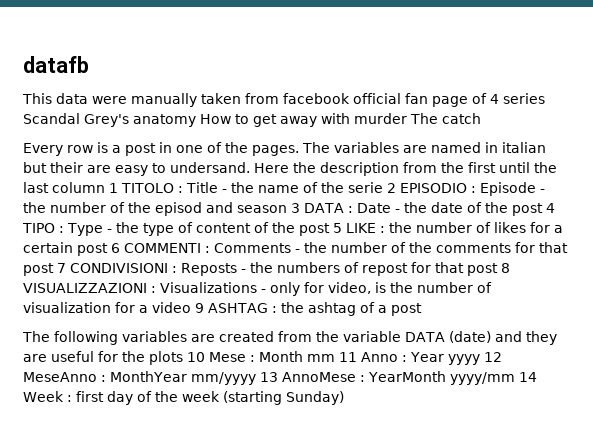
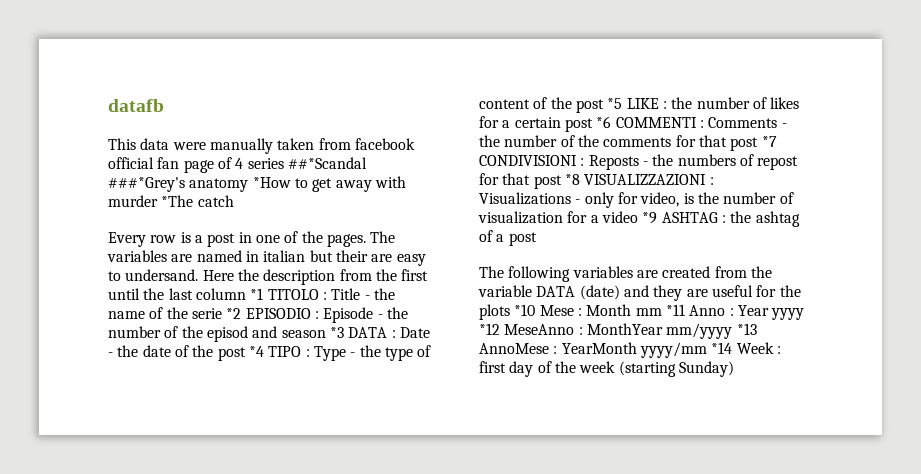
[23,113,231,127] Scandal Grey's anatomy How -> [287,157,367,169] [108,177,291,192] ##*Scandal ###*Grey's anatomy *How
[410,113,438,124] The -> [161,195,194,207] *The
[109,183,118,193] 1 -> [250,288,264,300] *1
[387,183,396,193] 2 -> [226,308,242,319] *2
[291,203,300,213] 3 -> [329,327,344,338] *3
[545,203,555,213] 4 -> [248,346,264,357] *4
[332,223,342,233] 5 -> [607,98,623,109] *5
[111,243,120,253] 6 -> [596,116,612,128] *6
[57,263,66,273] 7 -> [761,136,777,147] *7
[501,263,510,273] 8 -> [564,174,580,185] *8
[195,303,204,313] 9 -> [642,212,658,224] *9
[187,352,205,362] 10 -> [514,304,536,316] *10
[339,352,357,362] 11 -> [665,304,685,316] *11
[483,352,502,362] 12 -> [479,323,500,335] *12
[259,372,278,382] 13 -> [736,323,757,335] *13
[518,372,537,382] 14 -> [711,342,733,354] *14

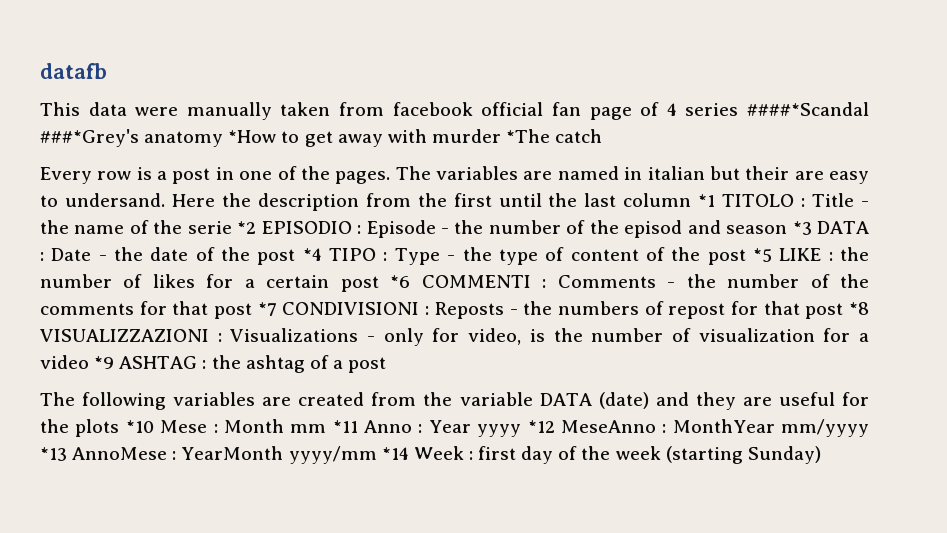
[287,157,367,169] ##*Scandal -> [747,102,869,116] ####*Scandal

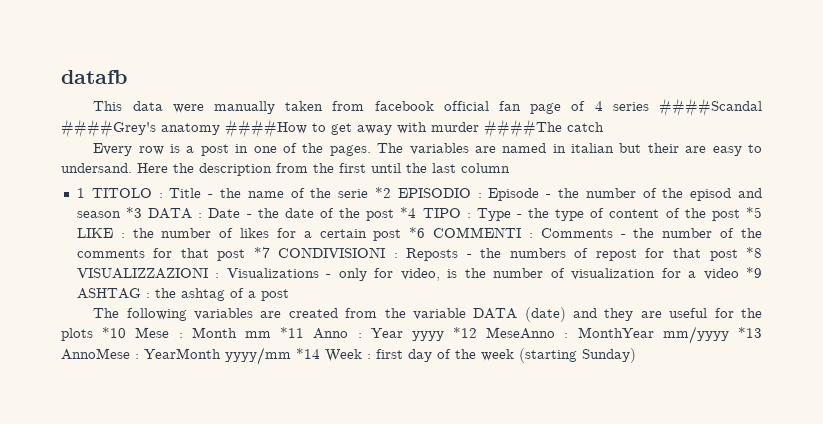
[747,102,869,116] [40,129,277,147] ####*Scandal ###*Grey's anatomy *How -> [659,98,763,117] [61,119,307,138] ####Scandal ####Grey's anatomy ####How
[506,129,551,143] *The -> [484,119,562,138] ####The
[698,194,716,207] *1 -> [76,188,85,198] // 1

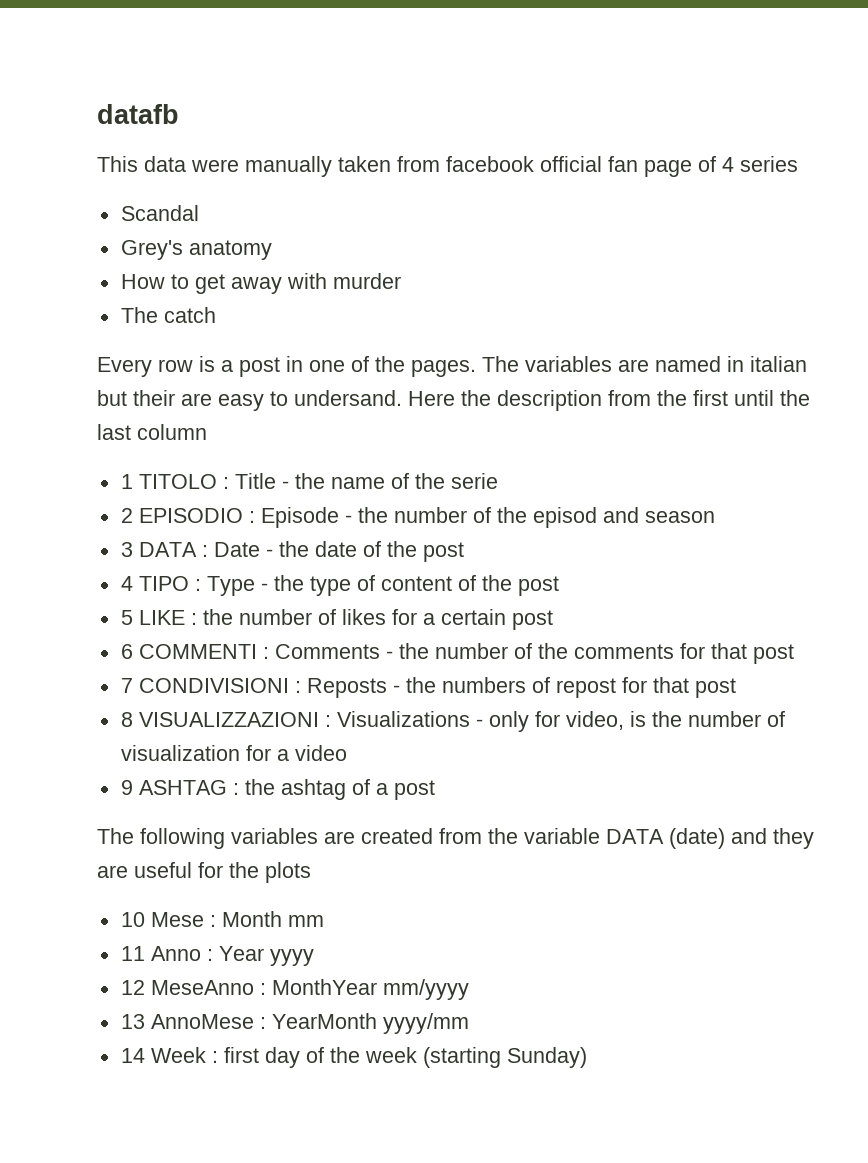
[659,98,763,117] [61,119,156,138] ####Scandal ####Grey's -> [120,205,199,221] [120,240,183,260] // Scandal // Grey's
[225,119,307,138] ####How -> [120,274,165,289] // How
[484,119,562,138] ####The -> [120,307,158,323] // The
[374,187,391,198] *2 -> [120,508,133,523] // 2
[126,207,143,218] *3 -> [120,542,133,557] // 3
[400,207,417,218] *4 -> [120,576,133,591] // 4
[745,207,762,218] *5 -> [120,610,133,625] // 5
[409,227,426,238] *6 -> [120,644,133,659] // 6
[253,247,270,258] *7 -> [120,678,133,693] // 7
[745,247,762,258] *8 -> [120,712,133,727] // 8
[745,267,762,278] *9 -> [120,780,133,795] // 9
[102,327,127,338] *10 -> [120,912,145,927] // 10
[280,327,305,338] *11 -> [120,946,145,961] // 11
[453,327,478,338] *12 -> [120,980,145,995] // 12
[738,327,762,338] *13 -> [120,1014,145,1029] // 13
[296,348,320,359] *14 -> [120,1048,145,1063] // 14

